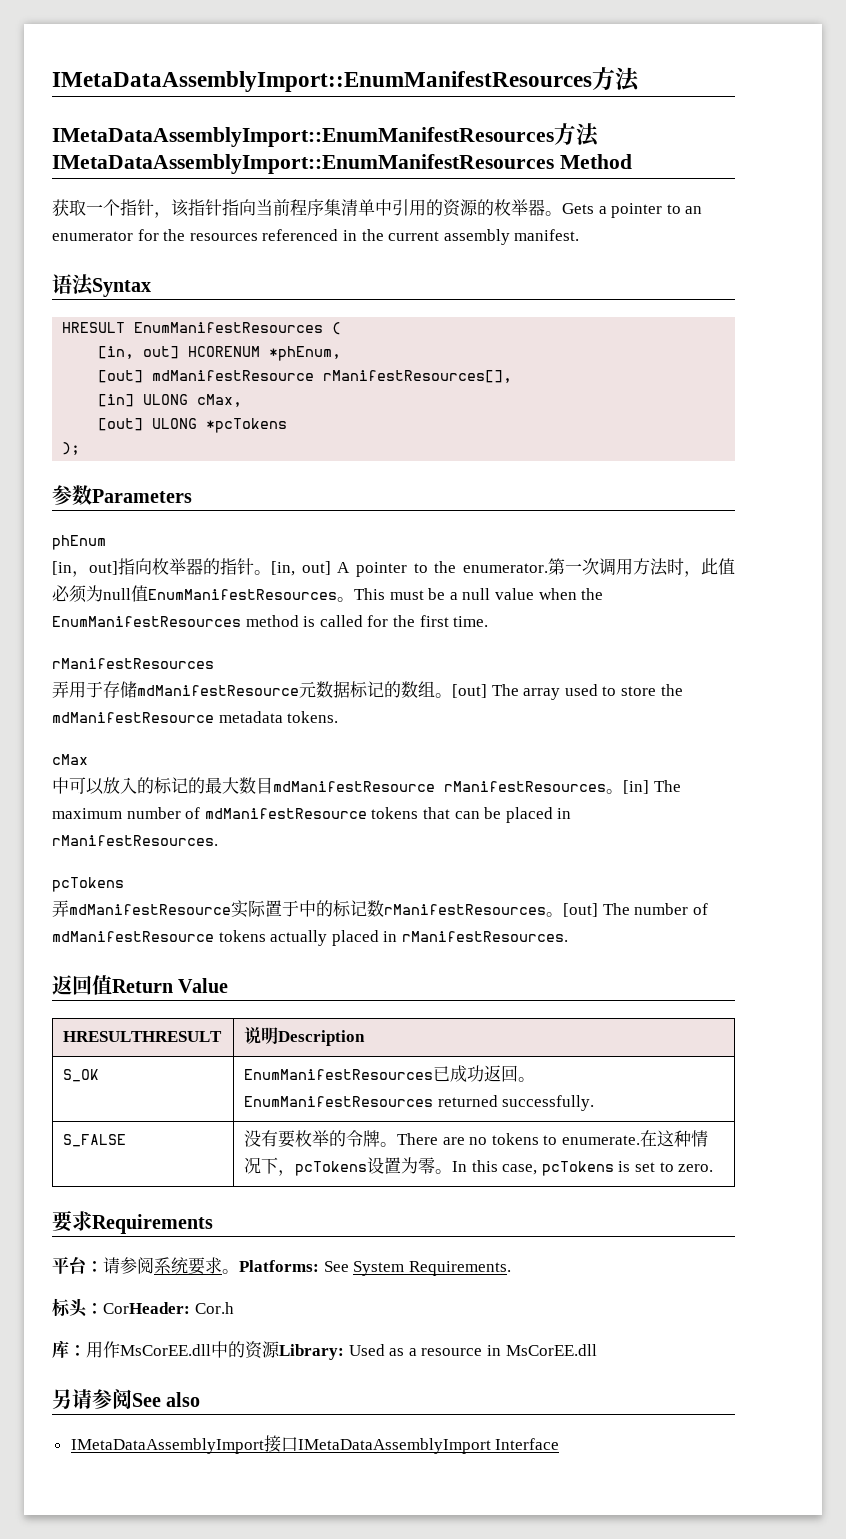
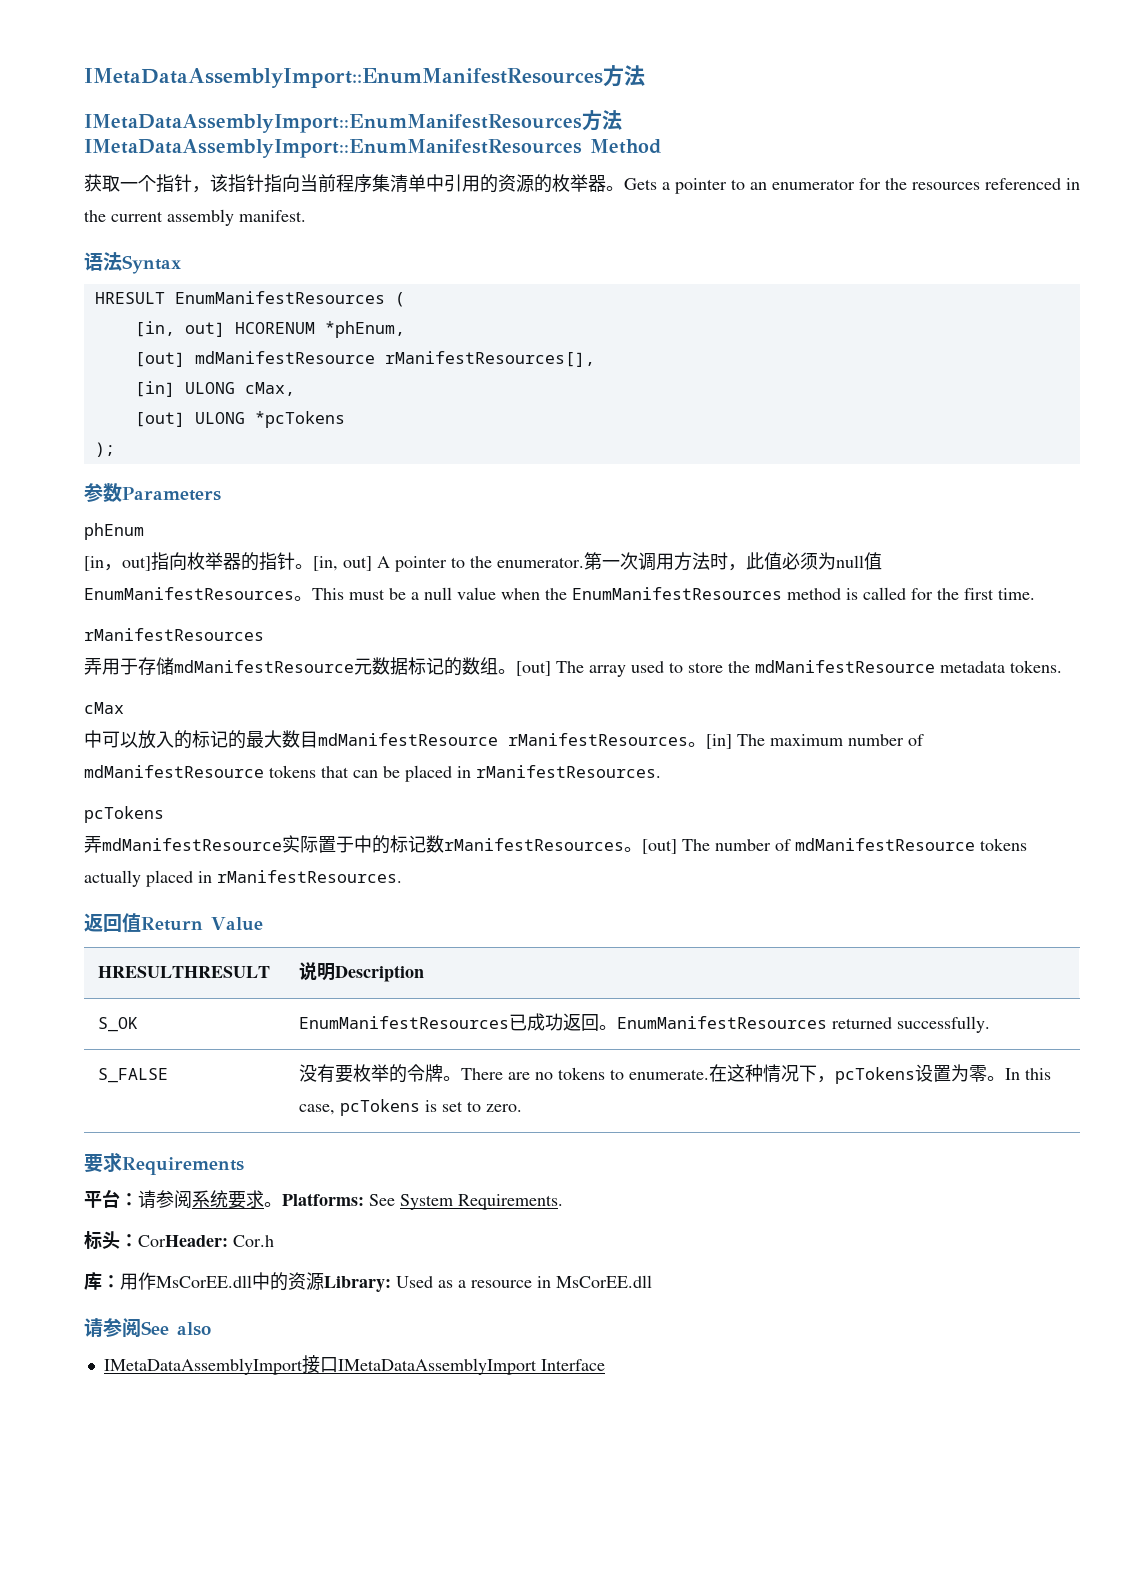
[52,1389,72,1409] 另 -> (652, 1281) none

